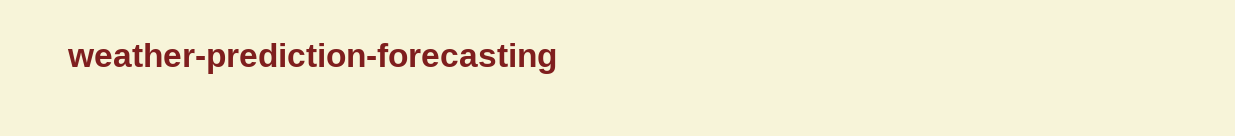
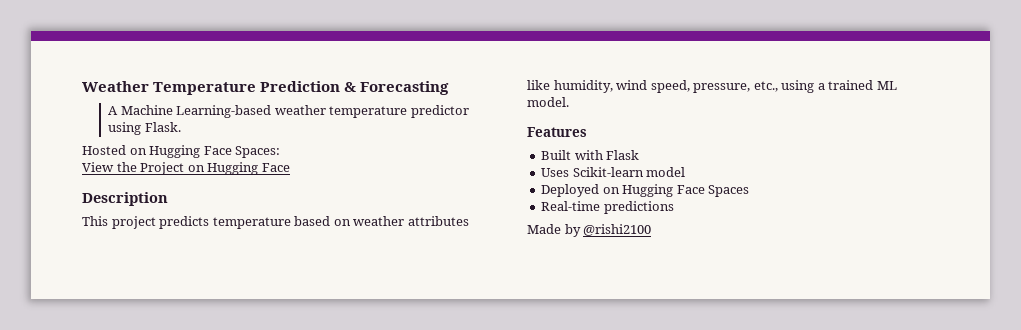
[67,43,557,74] weather-prediction-forecasting -> [82,81,450,95] [107,105,469,118] [107,122,181,135] [82,145,281,158] [82,162,290,175] [82,192,168,206] [82,216,469,229] [527,80,897,93] [527,97,569,107] [527,127,587,137] [541,150,640,160] [541,167,686,177] [541,184,750,197] [541,201,674,214] [527,224,652,237] Weather Temperature Prediction & Forecasting // A Machine Learning-based weather temperature predictor using Flask. // Hosted on Hugging Face Spaces: // View the Project on Hugging Face // Description // This project predicts temperature based on weather attributes like humidity, wind speed, pressure, etc., using a trained ML model. // Features // Built with Flask // Uses Scikit-learn model // Deployed on Hugging Face Spaces // Real-time predictions // Made by @rishi2100

